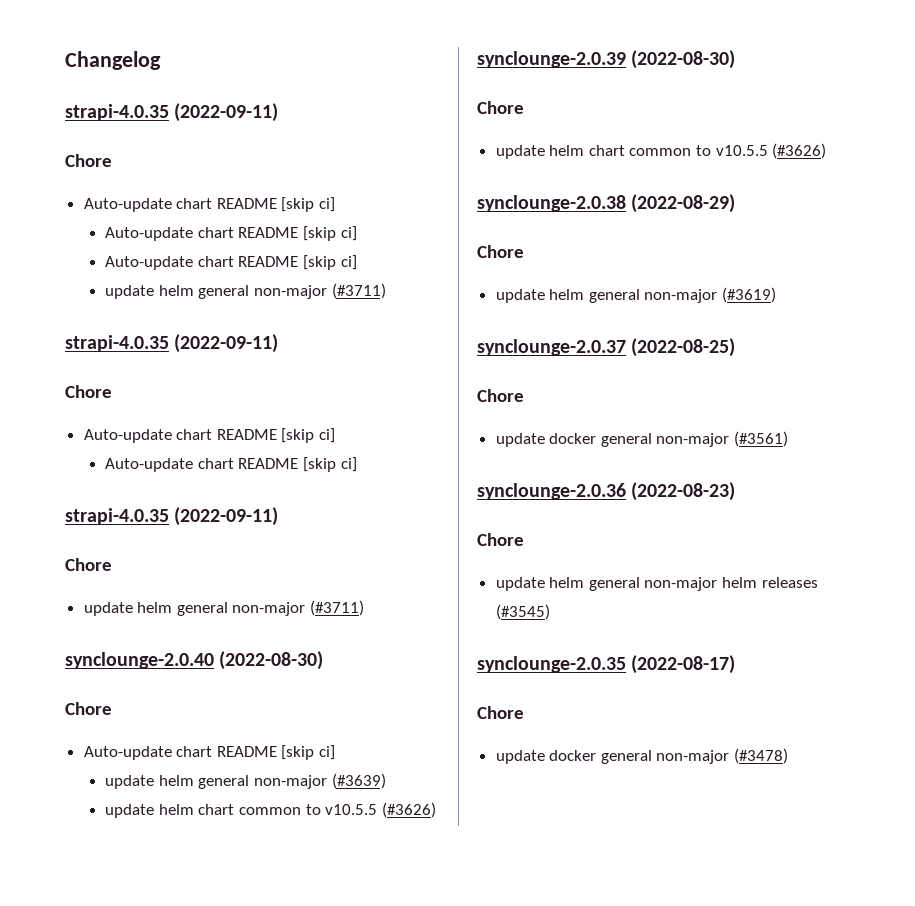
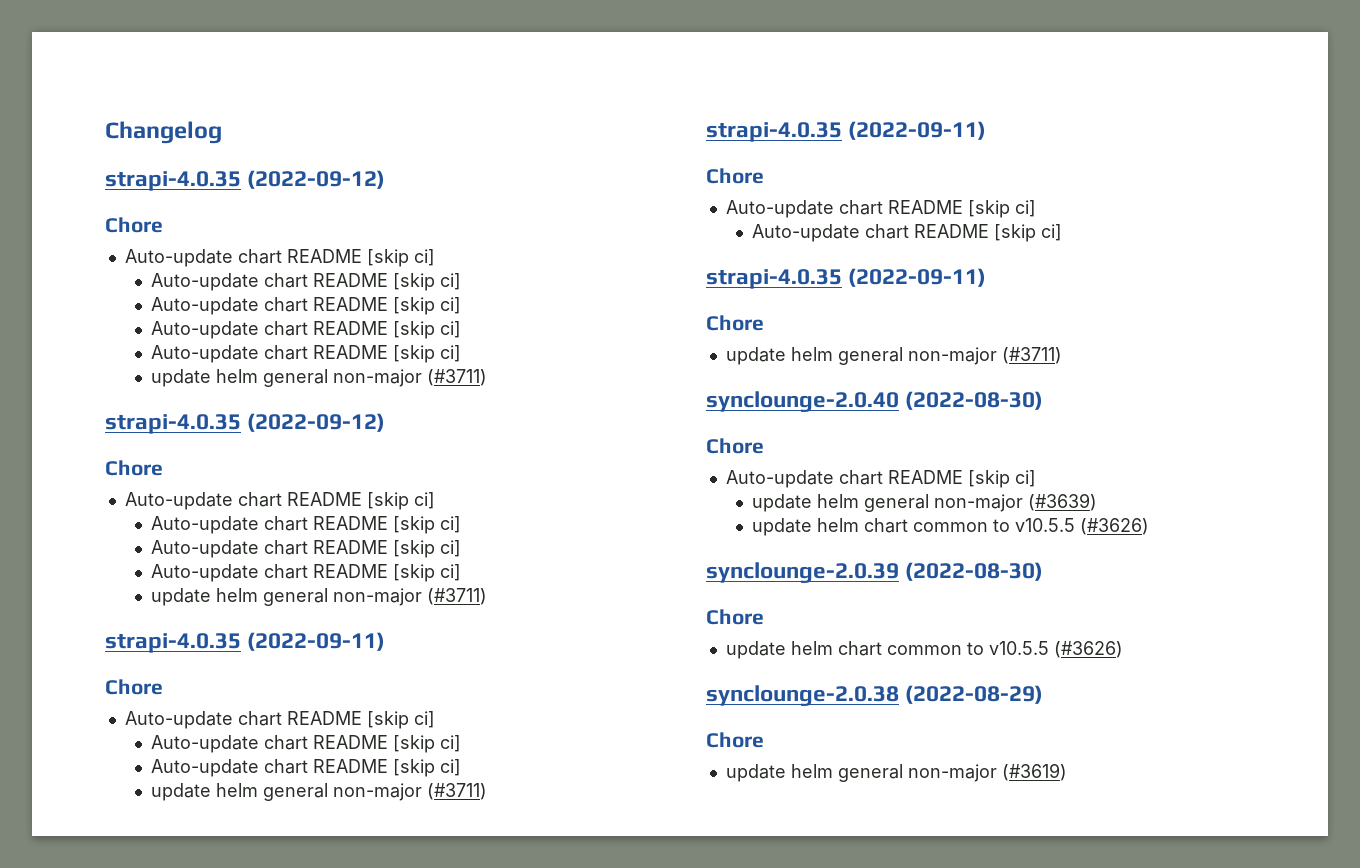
(161, 60) none -> [105,170,386,191] [105,217,163,233] [124,249,435,267] [151,273,462,291] [151,297,462,315] [151,321,462,339] [151,345,462,363] [151,369,488,387] [105,413,386,434] [105,460,163,476] [124,492,435,510] [151,516,462,534] [151,540,462,558] [151,564,462,582] [151,588,488,606] // strapi-4.0.35 (2022-09-12) // Chore // Auto-update chart README [skip ci] // Auto-update chart README [skip ci] // Auto-update chart README [skip ci] // Auto-update chart README [skip ci] // Auto-update chart README [skip ci] // update helm general non-major (#3711) // strapi-4.0.35 (2022-09-12) // Chore // Auto-update chart README [skip ci] // Auto-update chart README [skip ci] // Auto-update chart README [skip ci] // Auto-update chart README [skip ci] // update helm general non-major (#3711)
[477,338,736,357] [477,389,524,402] [495,431,789,447] [477,482,736,501] [477,533,524,546] [495,577,818,591] [495,604,550,620] [477,655,736,674] [477,706,524,719] [495,748,789,764] // synclounge-2.0.37 (2022-08-25) // Chore // update docker general non-major (#3561) // synclounge-2.0.36 (2022-08-23) // Chore // update helm general non-major helm releases (#3545) // synclounge-2.0.35 (2022-08-17) // Chore // update docker general non-major (#3478) -> (1067, 772) none

